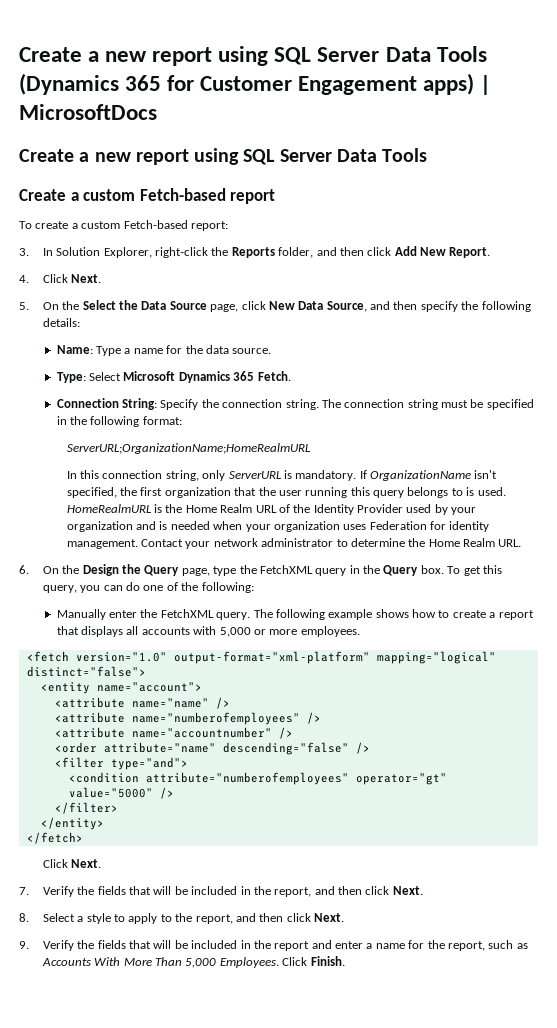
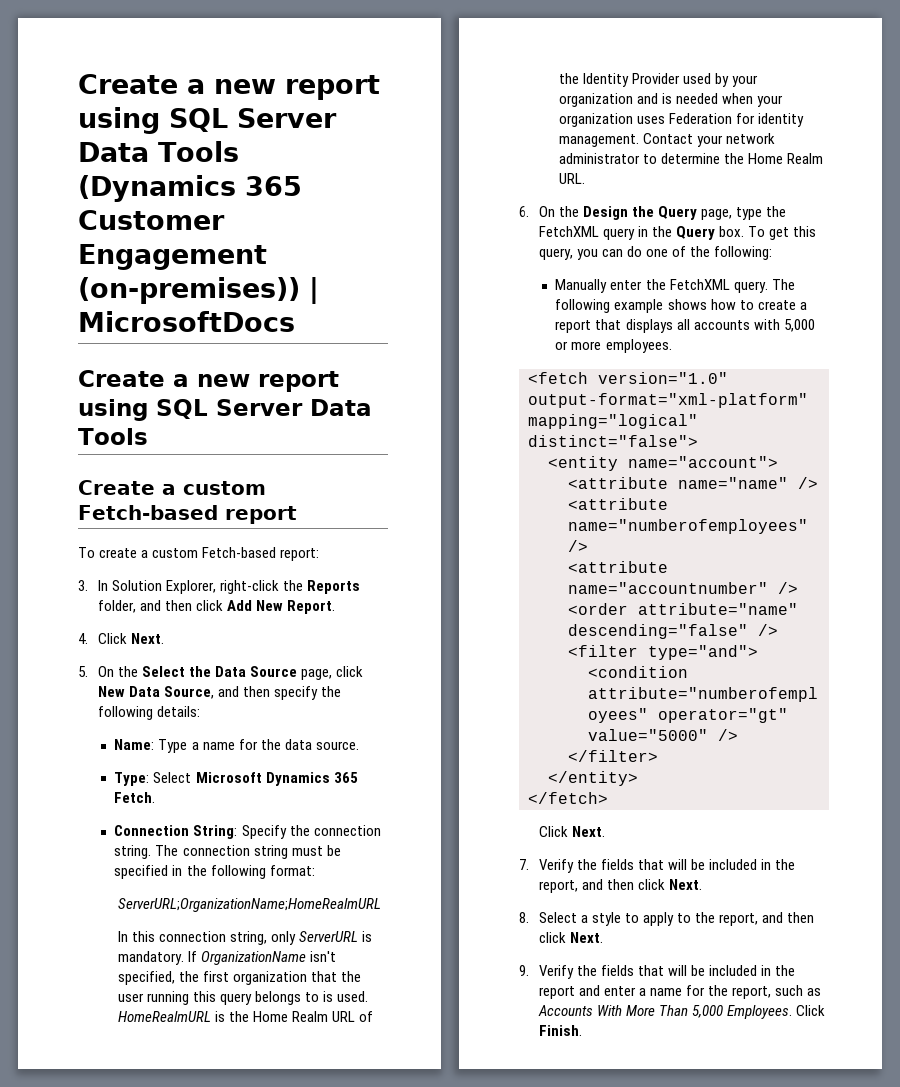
[167,75,195,91] for -> (302, 186) none
[423,73,475,95] apps) -> [78,277,300,304] (on-premises))

